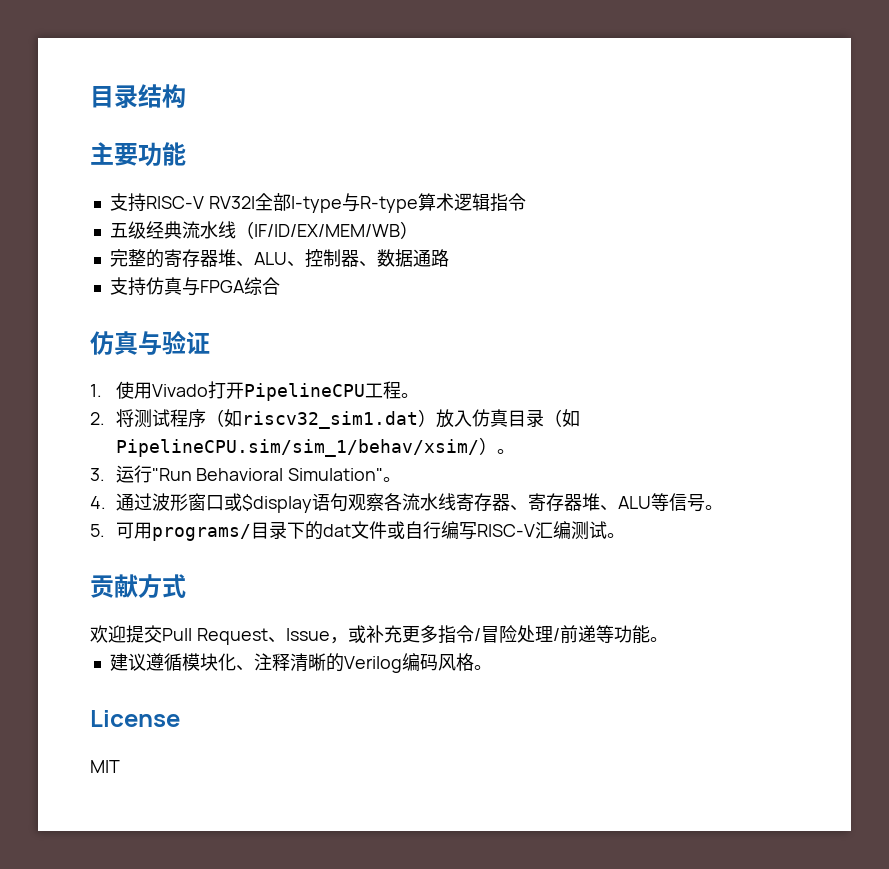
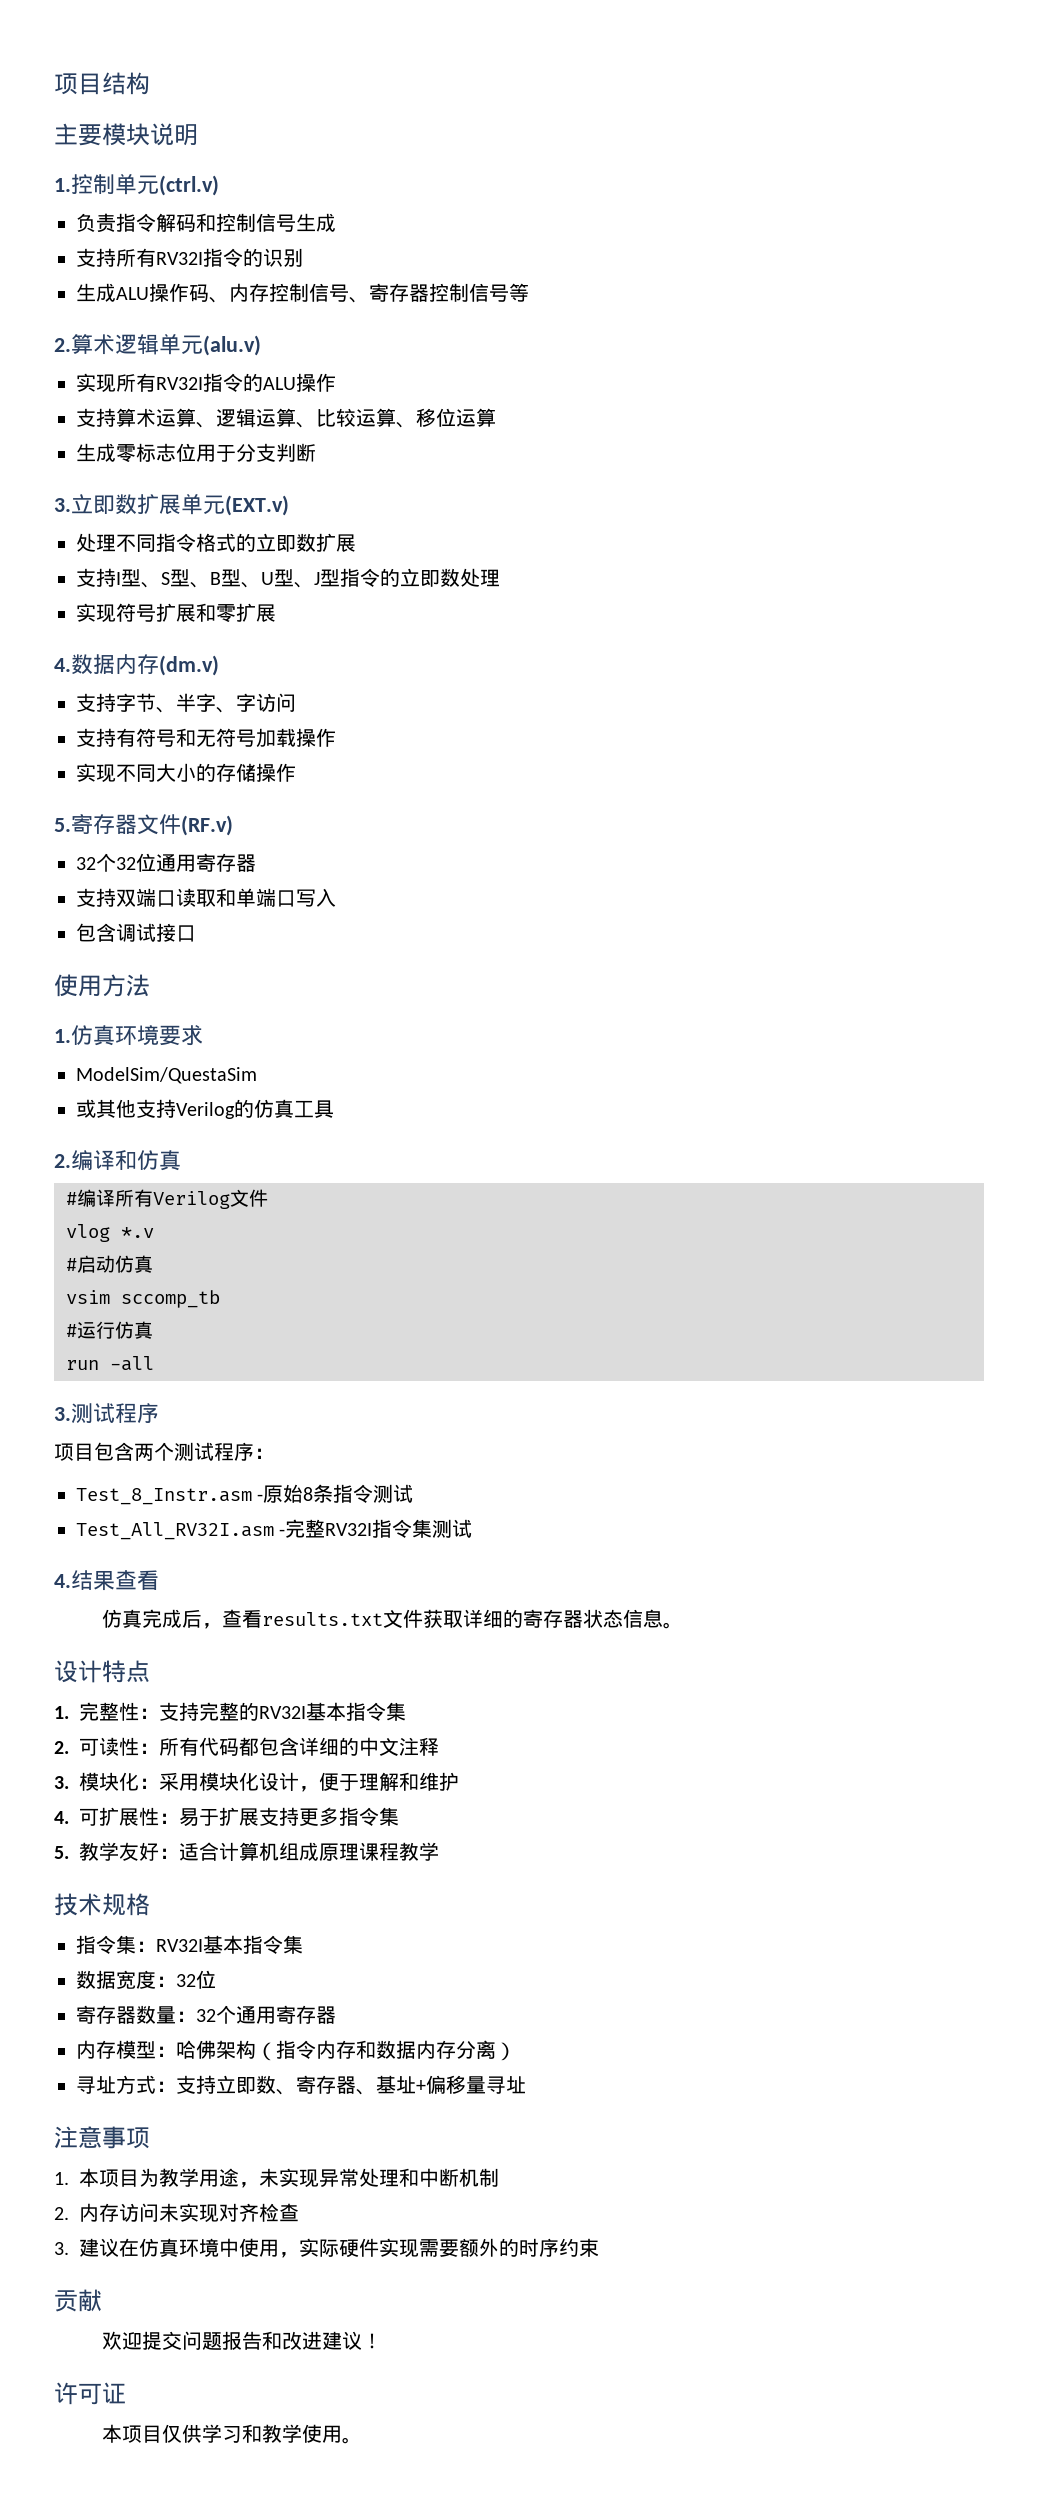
[90,85,138,109] 目录 -> [54,73,102,95] 项目
[138,142,186,166] [109,193,526,213] [109,221,418,239] [109,249,449,268] [109,277,280,296] [90,330,210,355] [90,381,419,401] [90,409,580,429] [115,437,515,457] [90,465,402,483] [90,493,723,513] [90,521,625,541] 功能 // 支持RISC-V RV32I全部I-type与R-type算术逻辑指令 // 五级经典流水线（IF/ID/EX/MEM/WB） // 完整的寄存器堆、ALU、控制器、数据通路 // 支持仿真与FPGA综合 // 仿真与验证 // 1.使用Vivado打开PipelineCPU工程。 // 2.将测试程序（如riscv32_sim1.dat）放入仿真目录（如PipelineCPU.sim/sim_1/behav/xsim/）。 // 3.运行"Run Behavioral Simulation"。 // 4.通过波形窗口或$display语句观察各流水线寄存器、寄存器堆、ALU等信号。 // 5.可用programs/目录下的dat文件或自行编写RISC-V汇编测试。 -> [102,123,198,146] [54,174,219,196] [76,213,336,233] [76,248,303,267] [76,283,529,303] [54,334,261,356] [76,373,336,393] [76,408,496,428] [76,443,316,463] [54,494,289,516] [76,533,356,552] [76,568,500,588] [76,603,276,623] [54,654,219,676] [76,693,296,713] [76,728,336,748] [76,763,296,783] [54,814,233,836] [76,853,256,872] [76,888,336,907] [76,923,196,942] [54,974,150,997] [54,1025,203,1046] [76,1067,257,1084] [76,1099,334,1119] [54,1150,181,1171] [66,1189,268,1209] [66,1224,154,1242] [66,1255,153,1273] [66,1290,220,1308] [66,1321,153,1339] [66,1356,154,1371] [54,1403,159,1424] [54,1442,274,1461] [76,1484,414,1505] [76,1519,473,1540] [54,1570,159,1591] [102,1609,684,1629] [54,1660,150,1683] [54,1702,406,1721] [54,1737,439,1756] [54,1772,459,1792] [54,1807,399,1827] [54,1842,439,1861] [54,1893,150,1916] [76,1935,303,1954] [76,1970,216,1989] [76,2005,336,2024] [76,2040,516,2061] [76,2075,526,2095] [54,2126,150,2149] [54,2168,499,2188] [54,2203,299,2223] [54,2238,599,2258] 模块说明 // 1.控制单元(ctrl.v) // 负责指令解码和控制信号生成 // 支持所有RV32I指令的识别 // 生成ALU操作码、内存控制信号、寄存器控制信号等 // 2.算术逻辑单元(alu.v) // 实现所有RV32I指令的ALU操作 // 支持算术运算、逻辑运算、比较运算、移位运算 // 生成零标志位用于分支判断 // 3.立即数扩展单元(EXT.v) // 处理不同指令格式的立即数扩展 // 支持I型、S型、B型、U型、J型指令的立即数处理 // 实现符号扩展和零扩展 // 4.数据内存(dm.v) // 支持字节、半字、字访问 // 支持有符号和无符号加载操作 // 实现不同大小的存储操作 // 5.寄存器文件(RF.v) // 32个32位通用寄存器 // 支持双端口读取和单端口写入 // 包含调试接口 // 使用方法 // 1.仿真环境要求 // ModelSim/QuestaSim // 或其他支持Verilog的仿真工具 // 2.编译和仿真 // #编译所有Verilog文件 // vlog *.v // #启动仿真 // vsim sccomp_tb // #运行仿真 // run -all // 3.测试程序 // 项目包含两个测试程序： // Test_8_Instr.asm -原始8条指令测试 // Test_All_RV32I.asm -完整RV32I指令集测试 // 4.结果查看 // 仿真完成后，查看results.txt文件获取详细的寄存器状态信息。 // 设计特点 // 1.完整性：支持完整的RV32I基本指令集 // 2.可读性：所有代码都包含详细的中文注释 // 3.模块化：采用模块化设计，便于理解和维护 // 4.可扩展性：易于扩展支持更多指令集 // 5.教学友好：适合计算机组成原理课程教学 // 技术规格 // 指令集：RV32I基本指令集 // 数据宽度：32位 // 寄存器数量：32个通用寄存器 // 内存模型：哈佛架构（指令内存和数据内存分离） // 寻址方式：支持立即数、寄存器、基址+偏移量寻址 // 注意事项 // 1.本项目为教学用途，未实现异常处理和中断机制 // 2.内存访问未实现对齐检查 // 3.建议在仿真环境中使用，实际硬件实现需要额外的时序约束
[138,574,186,598] 方式 -> (102, 2300) none
[162,625,668,645] [109,653,492,673] [90,710,180,727] [90,760,120,773] Pull Request、Issue，或补充更多指令/冒险处理/前递等功能。 // 建议遵循模块化、注释清晰的Verilog编码风格。 // License // MIT -> [182,2331,383,2350] [54,2382,126,2405] [102,2424,363,2444] 问题报告和改进建议！ // 许可证 // 本项目仅供学习和教学使用。

